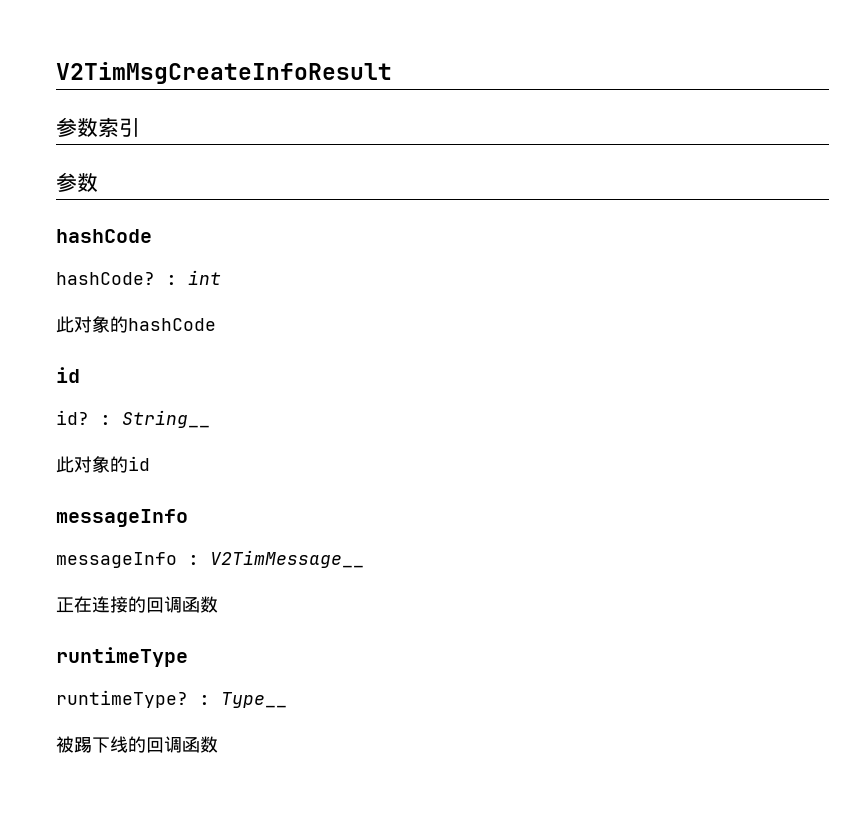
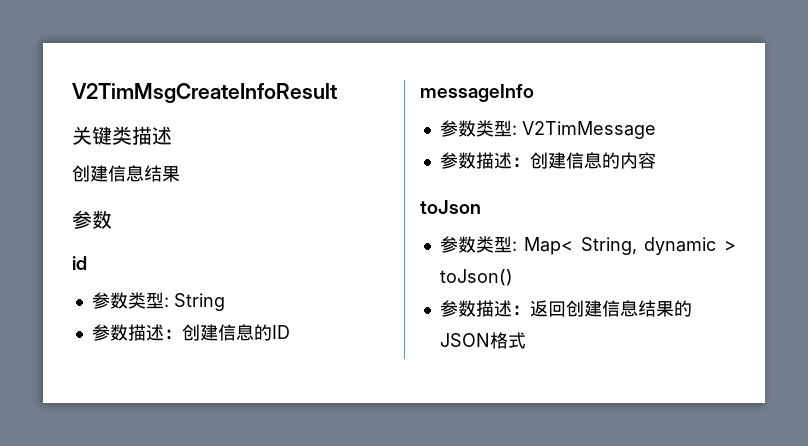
[56,117,140,138] [56,172,98,192] [56,229,152,243] [56,270,221,285] [56,316,216,333] [56,367,80,383] [56,410,210,428] [56,456,150,473] [56,509,188,527] [56,550,364,568] [56,596,218,613] [56,647,188,667] [56,690,287,708] [56,736,218,753] 参数索引 // 参数 // hashCode // hashCode? : int // 此对象的hashCode // id // id? : String__ // 此对象的id // messageInfo // messageInfo : V2TimMessage__ // 正在连接的回调函数 // runtimeType // runtimeType? : Type__ // 被踢下线的回调函数 -> [72,126,172,145] [72,165,180,182] [72,210,112,229] [72,256,87,270] [91,292,225,311] [91,324,290,341] [420,84,534,102] [439,120,656,139] [439,152,656,169] [420,200,481,214] [439,236,736,255] [439,269,513,286] [439,300,692,317] [439,332,526,349] 关键类描述 // 创建信息结果 // 参数 // id // 参数类型: String // 参数描述：创建信息的ID // messageInfo // 参数类型: V2TimMessage // 参数描述：创建信息的内容 // toJson // 参数类型: Map< String, dynamic > toJson() // 参数描述：返回创建信息结果的JSON格式

